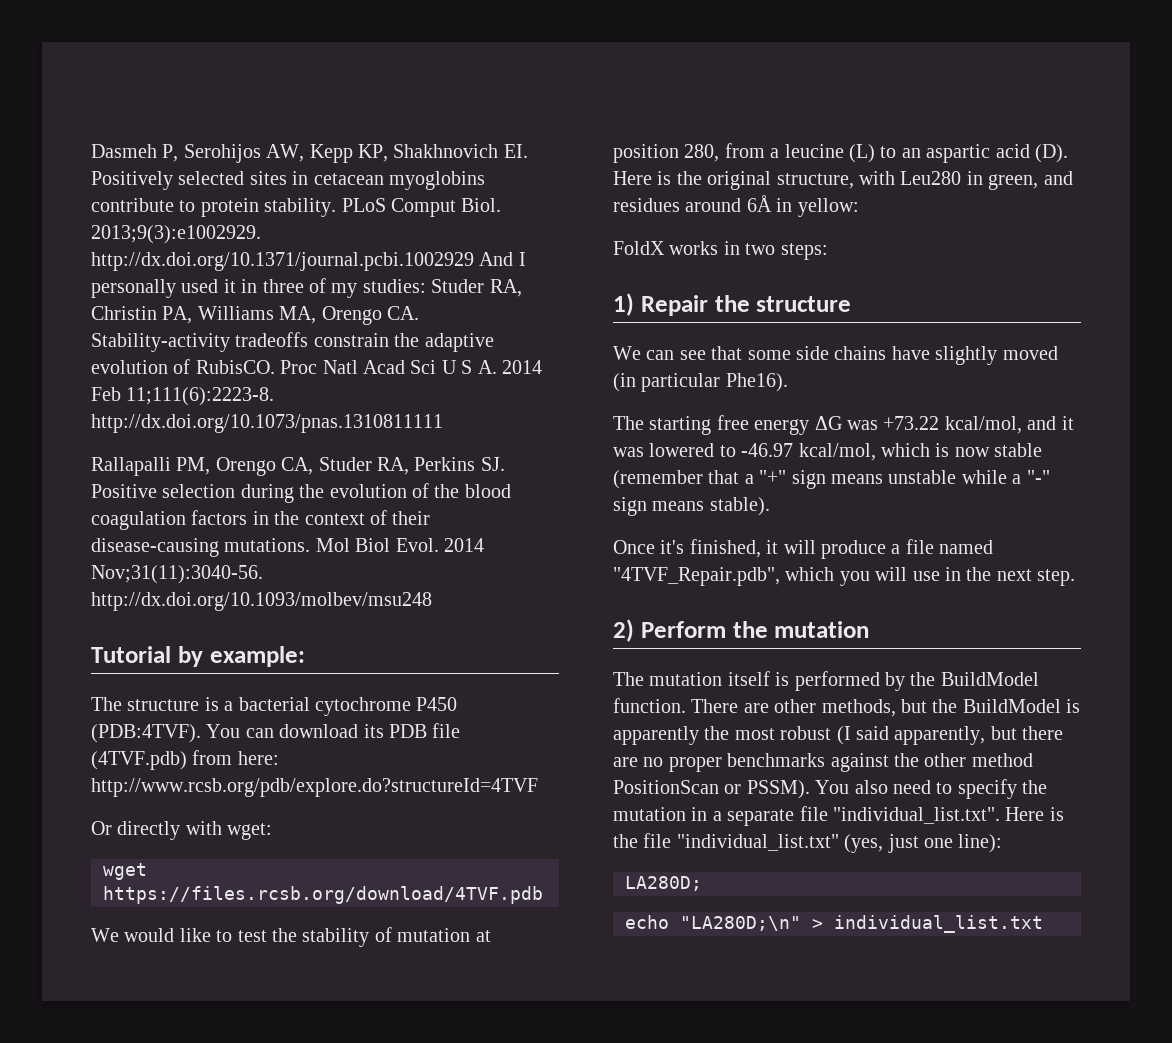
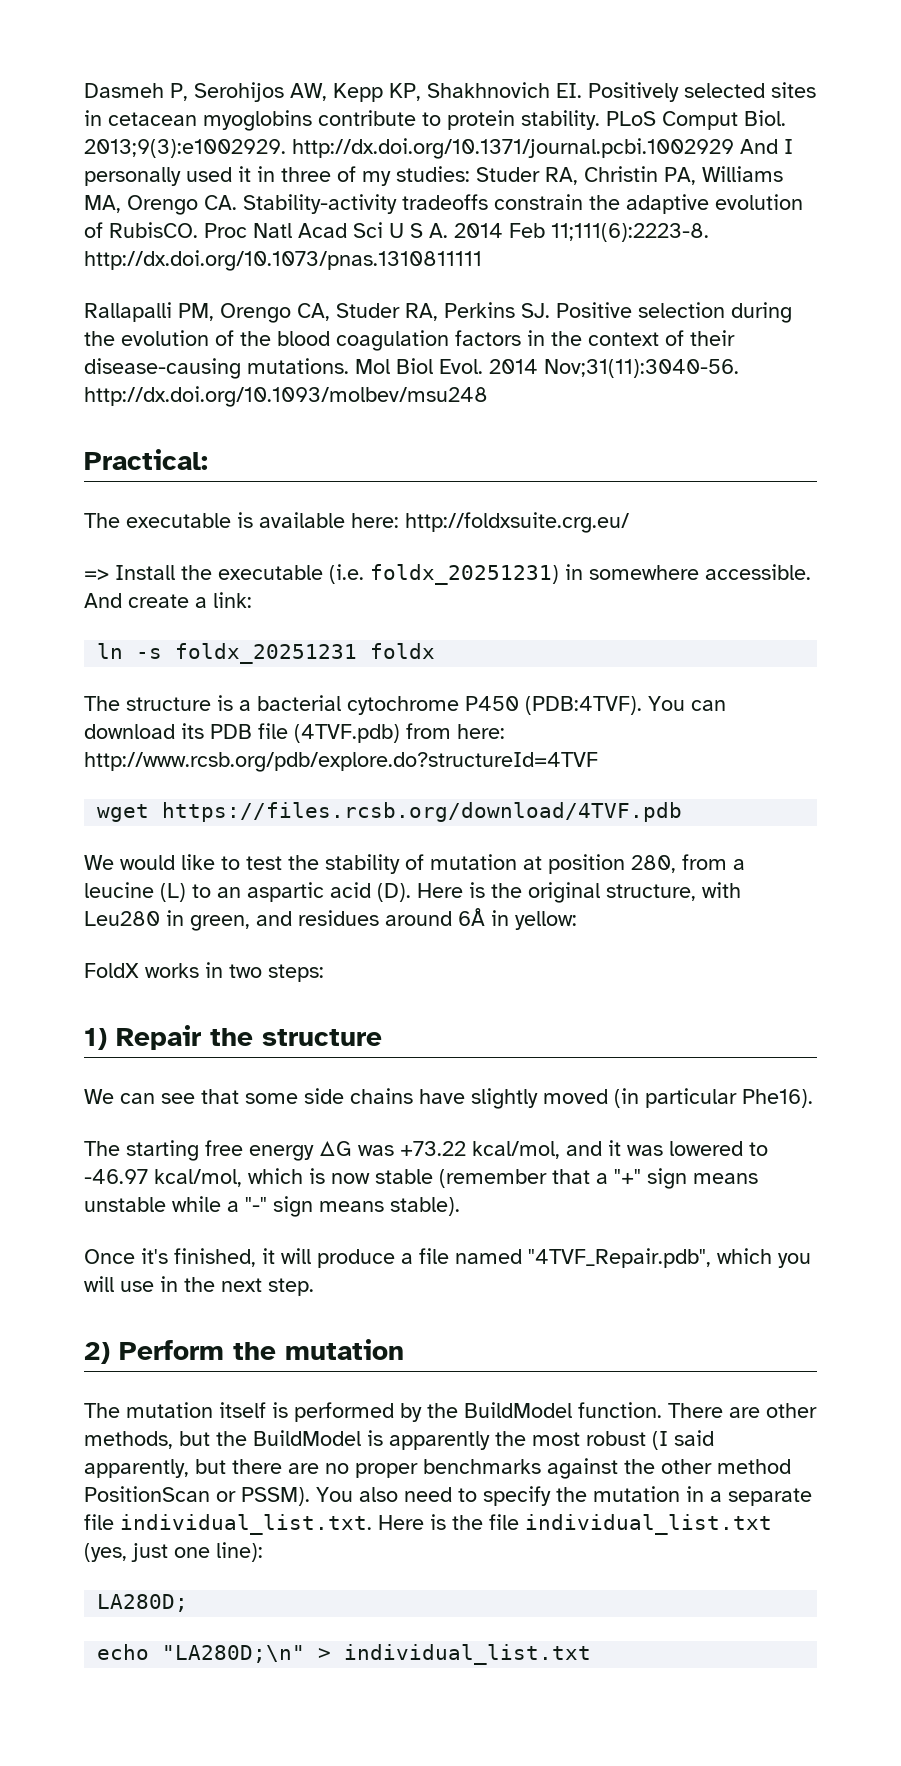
[91,646,305,667] Tutorial by example: -> [84,449,208,470] [84,512,629,533] [84,564,811,585] [84,592,252,608] [97,643,436,664] Practical: // The executable is available here: http://foldxsuite.crg.eu/ // => Install the executable (i.e. foldx_20251231) in somewhere accessible. And create a link: // ln -s foldx_20251231 foldx
[91,821,273,840] // Or directly with wget: -> (598, 762) none
[833,807,1000,824] "individual_list.txt". -> [120,1514,372,1535] individual_list.txt.
[676,834,839,851] "individual_list.txt" -> [525,1514,772,1535] individual_list.txt

